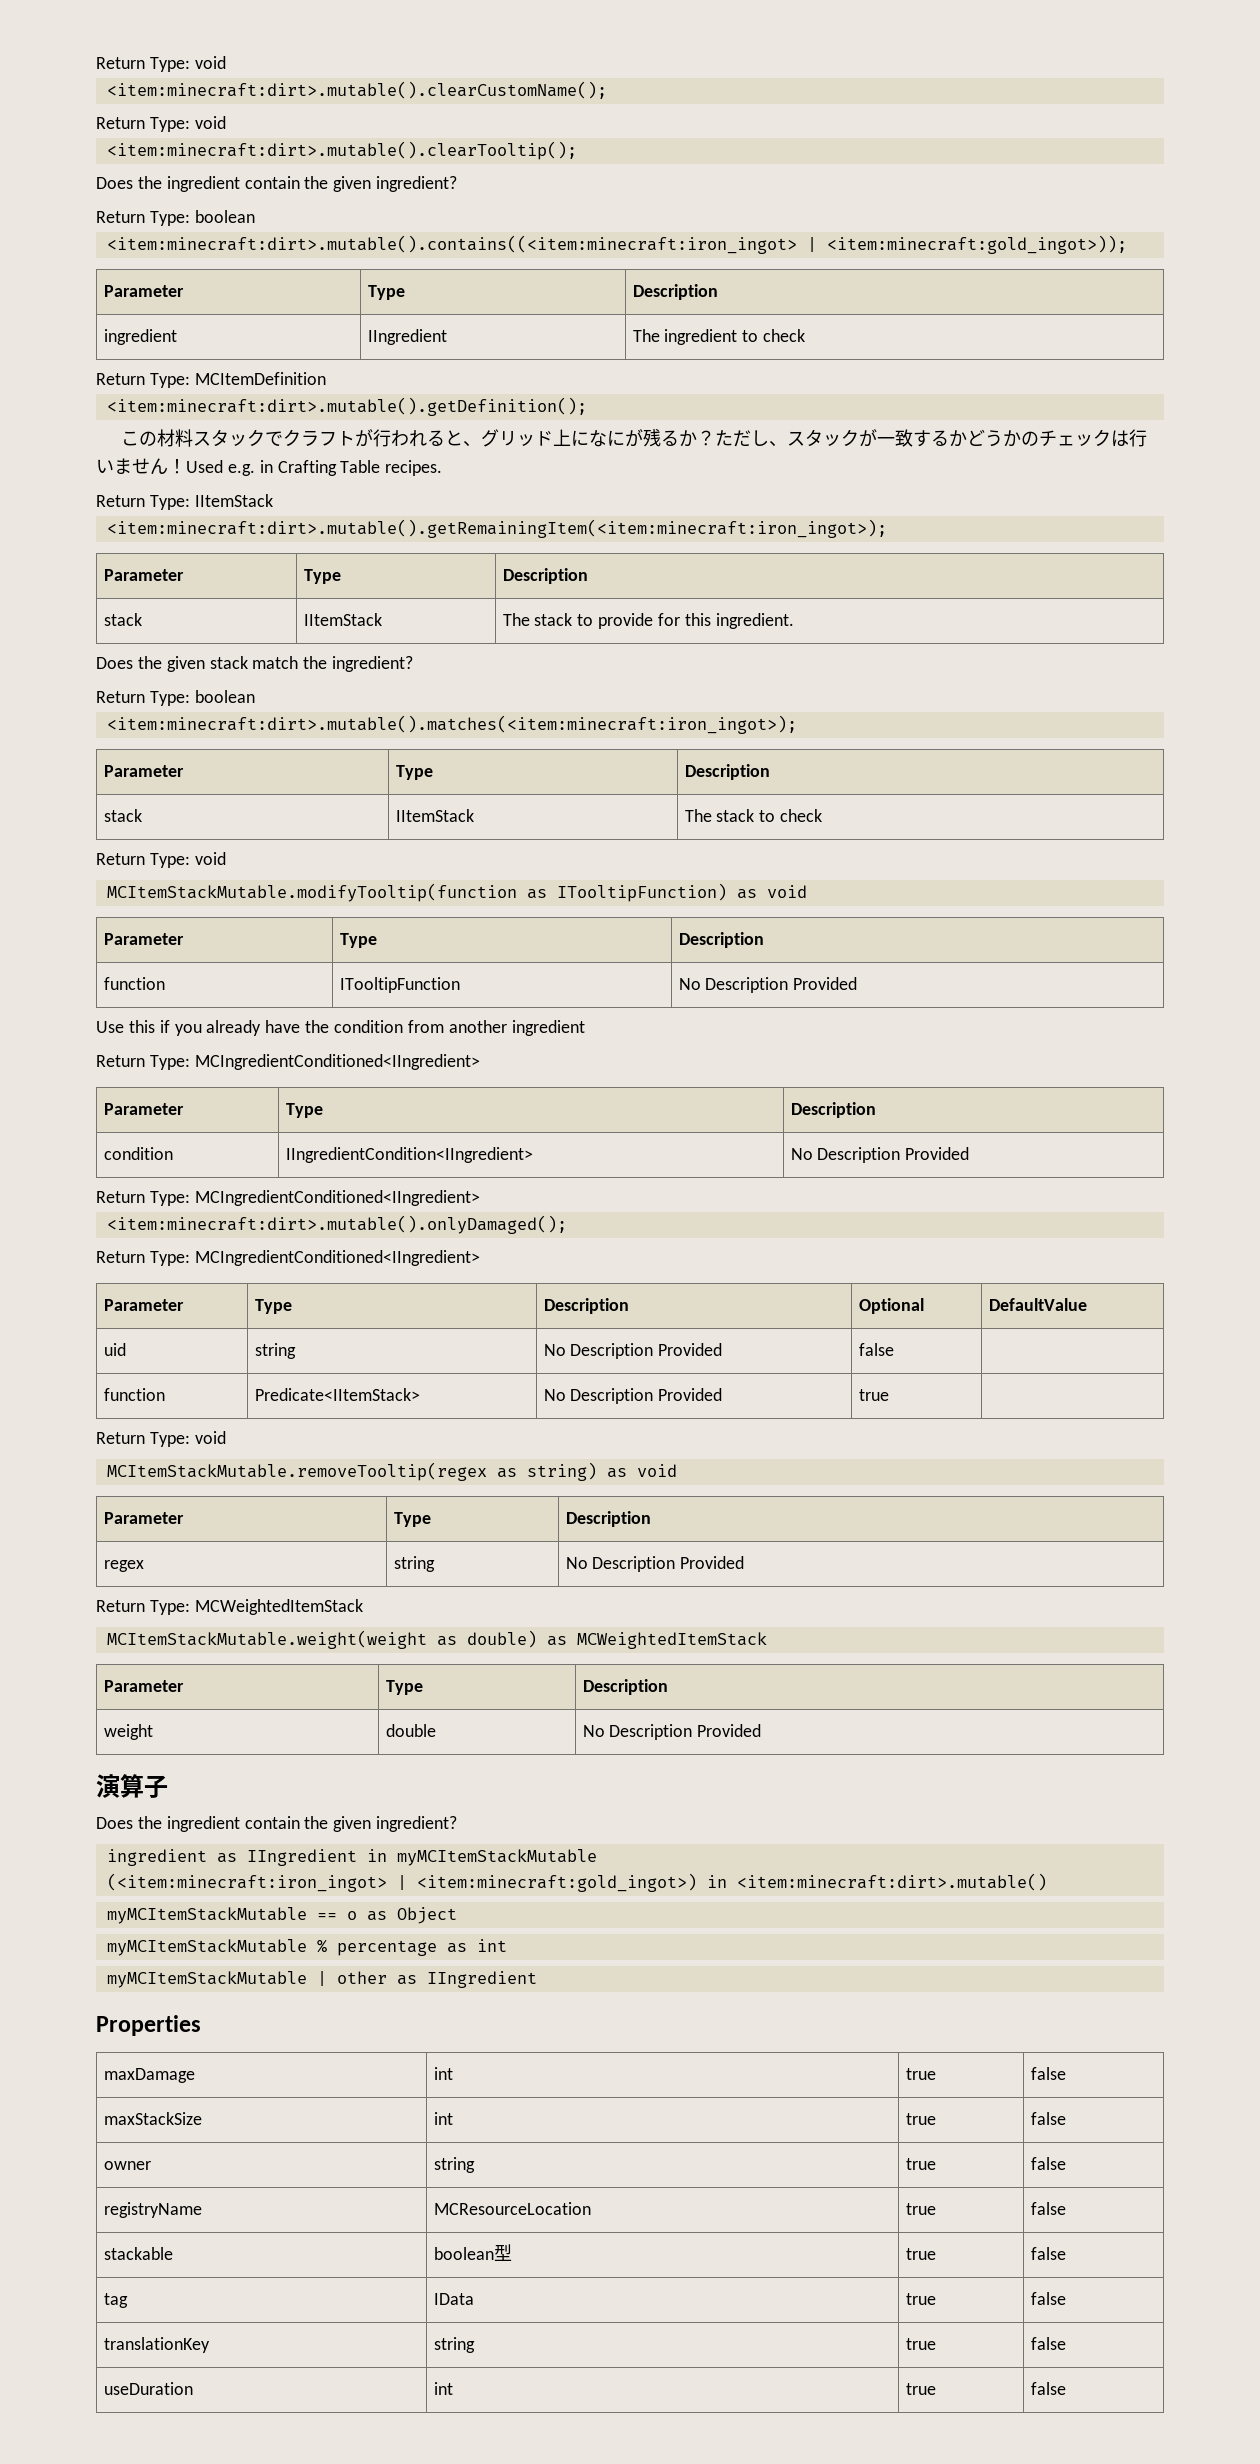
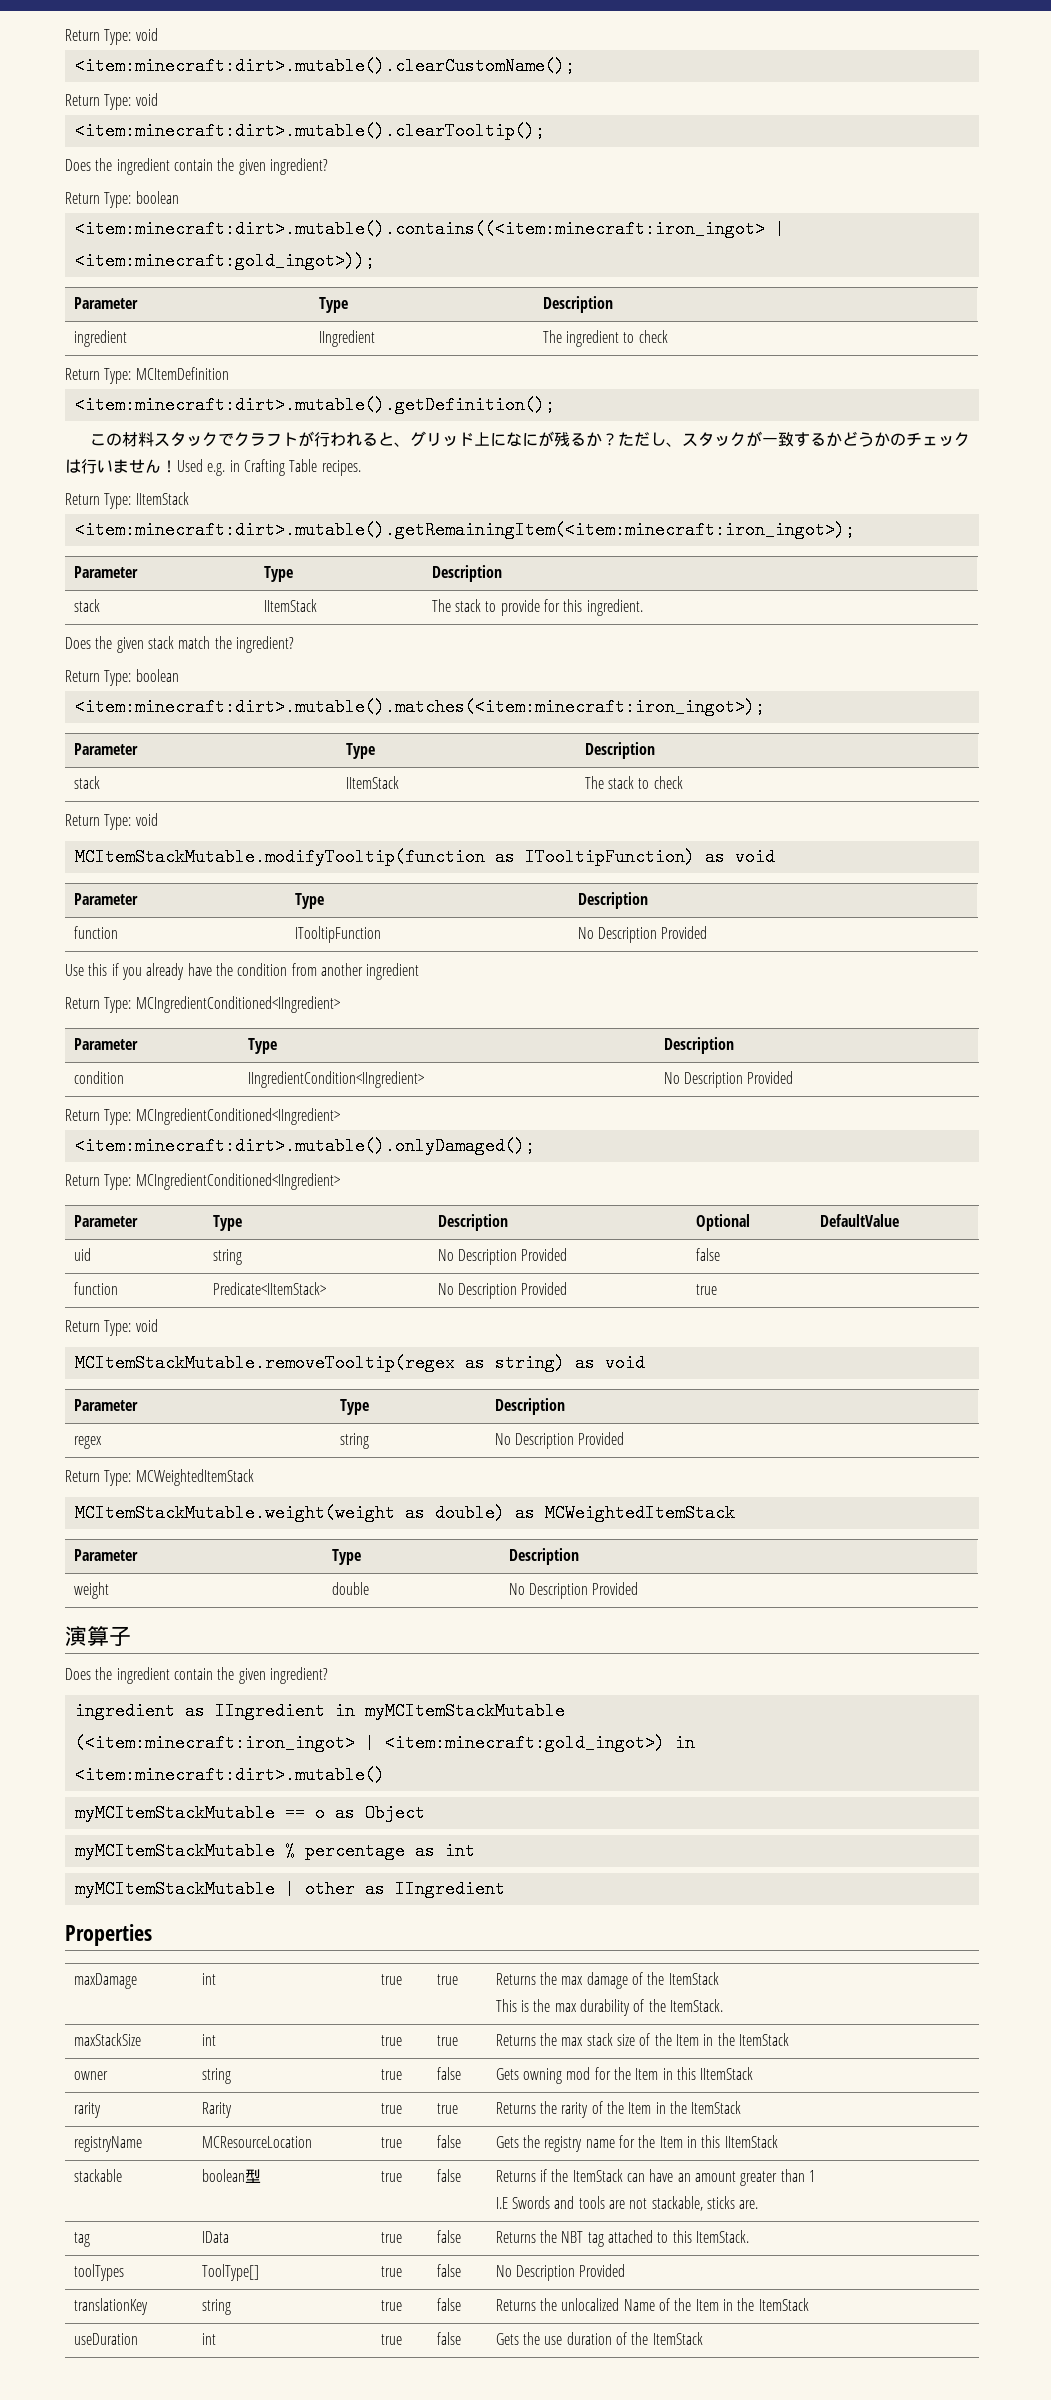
[1030,2067,1066,2080] [103,2112,202,2125] [433,2112,453,2125] [905,2113,936,2125] [1030,2112,1066,2125] [103,2161,151,2170] [433,2157,475,2173] [905,2158,936,2170] [1030,2157,1066,2170] [103,2202,202,2218] [433,2202,591,2215] [905,2203,936,2215] [1030,2202,1066,2215] false // maxStackSize | int | true | false // owner | string | true | false // registryName | MCResourceLocation | true | false -> [436,1974,458,1985] [495,1972,719,1989] [495,1999,724,2016] [73,2033,141,2046] [201,2034,216,2046] [380,2035,402,2046] [436,2035,458,2046] [495,2033,790,2046] [73,2071,108,2080] [201,2068,231,2084] [380,2069,402,2080] [436,2067,461,2080] [495,2067,754,2084] [73,2102,101,2118] [201,2102,232,2118] [380,2103,402,2114] [436,2103,458,2114] [495,2101,742,2118] [73,2136,142,2152] [201,2136,312,2148] [380,2137,402,2148] [436,2135,461,2148] [495,2135,778,2152] true | Returns the max damage of the ItemStack // This is the max durability of the ItemStack. // maxStackSize | int | true | true | Returns the max stack size of the Item in the ItemStack // owner | string | true | false | Gets owning mod for the Item in this IItemStack // rarity | Rarity | true | true | Returns the rarity of the Item in the ItemStack // registryName | MCResourceLocation | true | false | Gets the registry name for the Item in this IItemStack
[103,2293,128,2308] [433,2293,474,2305] [905,2293,936,2305] [1030,2292,1066,2305] [103,2337,210,2353] [433,2337,475,2353] [905,2338,936,2350] [1030,2337,1066,2350] [103,2382,193,2395] [433,2382,453,2395] [905,2383,936,2395] [1030,2382,1066,2395] // tag | IData | true | false // translationKey | string | true | false // useDuration | int | true | false -> [495,2169,816,2186] [495,2196,759,2211] [73,2232,90,2247] [201,2231,229,2243] [380,2232,402,2243] [436,2230,461,2243] [495,2230,750,2247] [73,2264,124,2281] [201,2264,259,2281] [380,2266,402,2277] [436,2264,461,2277] [495,2264,626,2281] [73,2298,148,2315] [201,2299,231,2315] [380,2300,402,2311] [436,2298,461,2311] [495,2298,809,2311] [73,2333,138,2345] [201,2333,216,2345] [380,2334,402,2345] [436,2332,461,2345] [495,2332,703,2345] | Returns if the ItemStack can have an amount greater than 1 // I.E Swords and tools are not stackable, sticks are. // tag | IData | true | false | Returns the NBT tag attached to this ItemStack. // toolTypes | ToolType[] | true | false | No Description Provided // translationKey | string | true | false | Returns the unlocalized Name of the Item in the ItemStack // useDuration | int | true | false | Gets the use duration of the ItemStack

